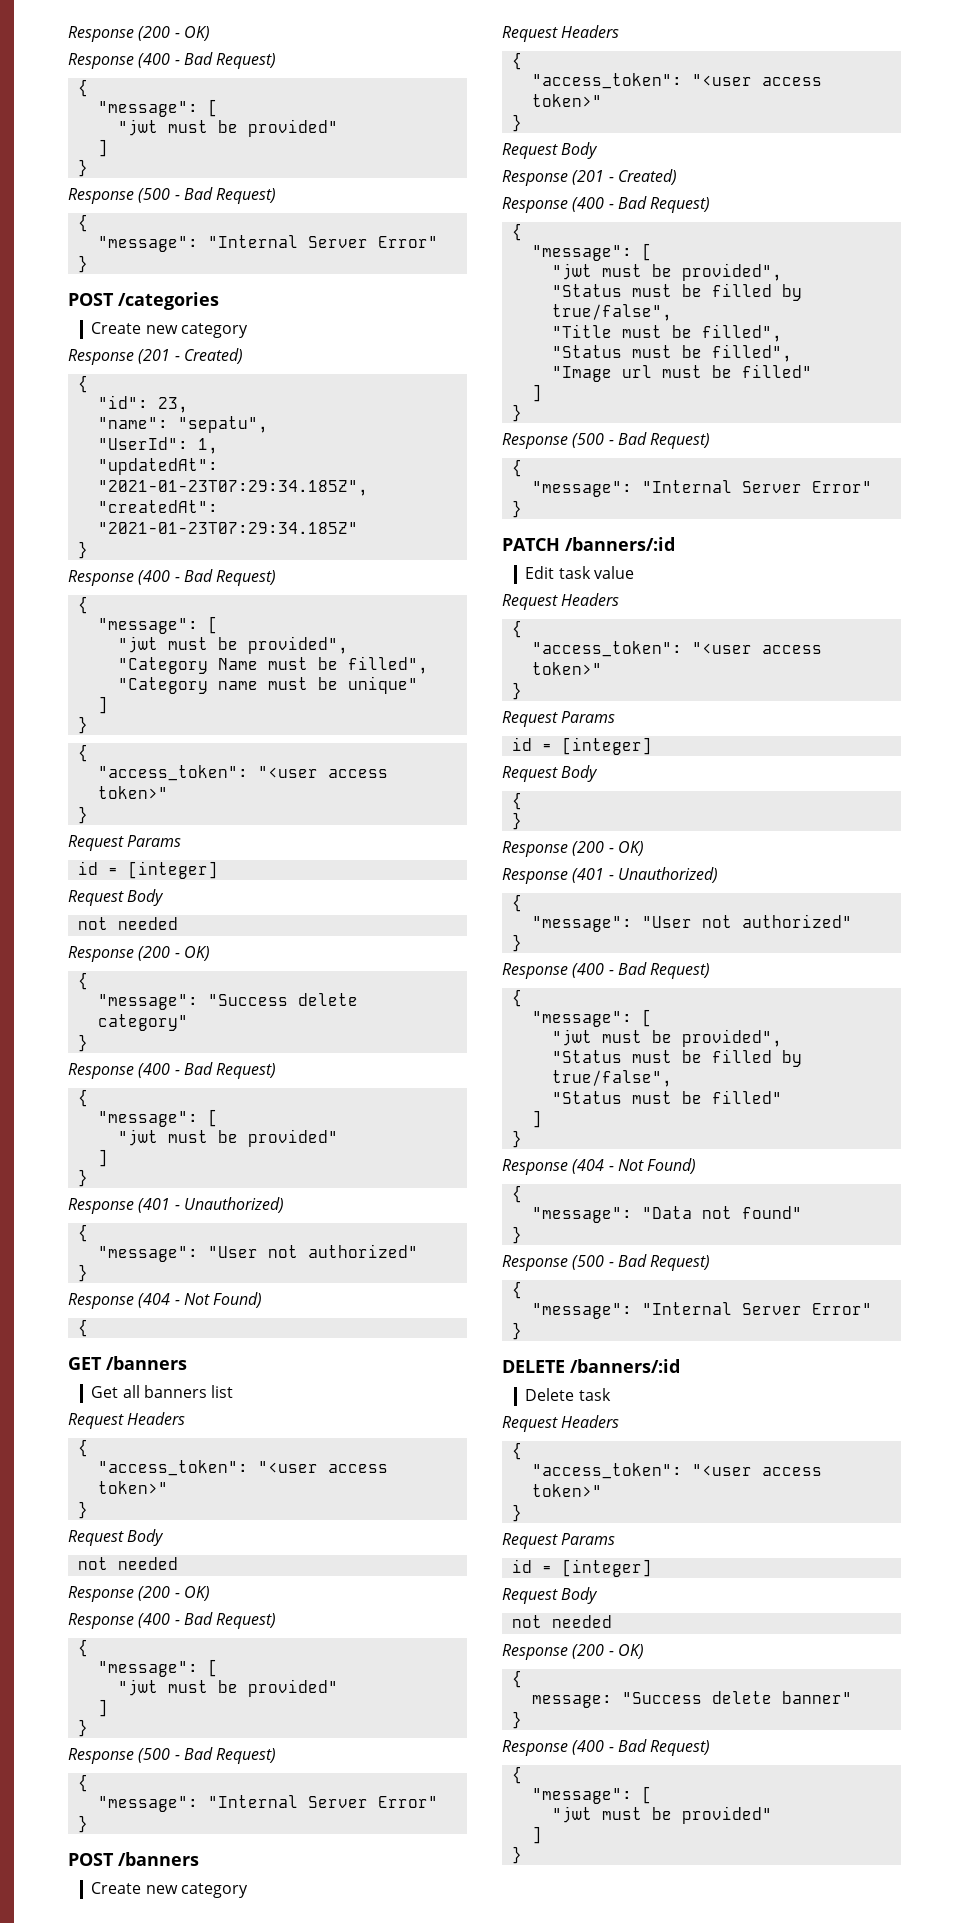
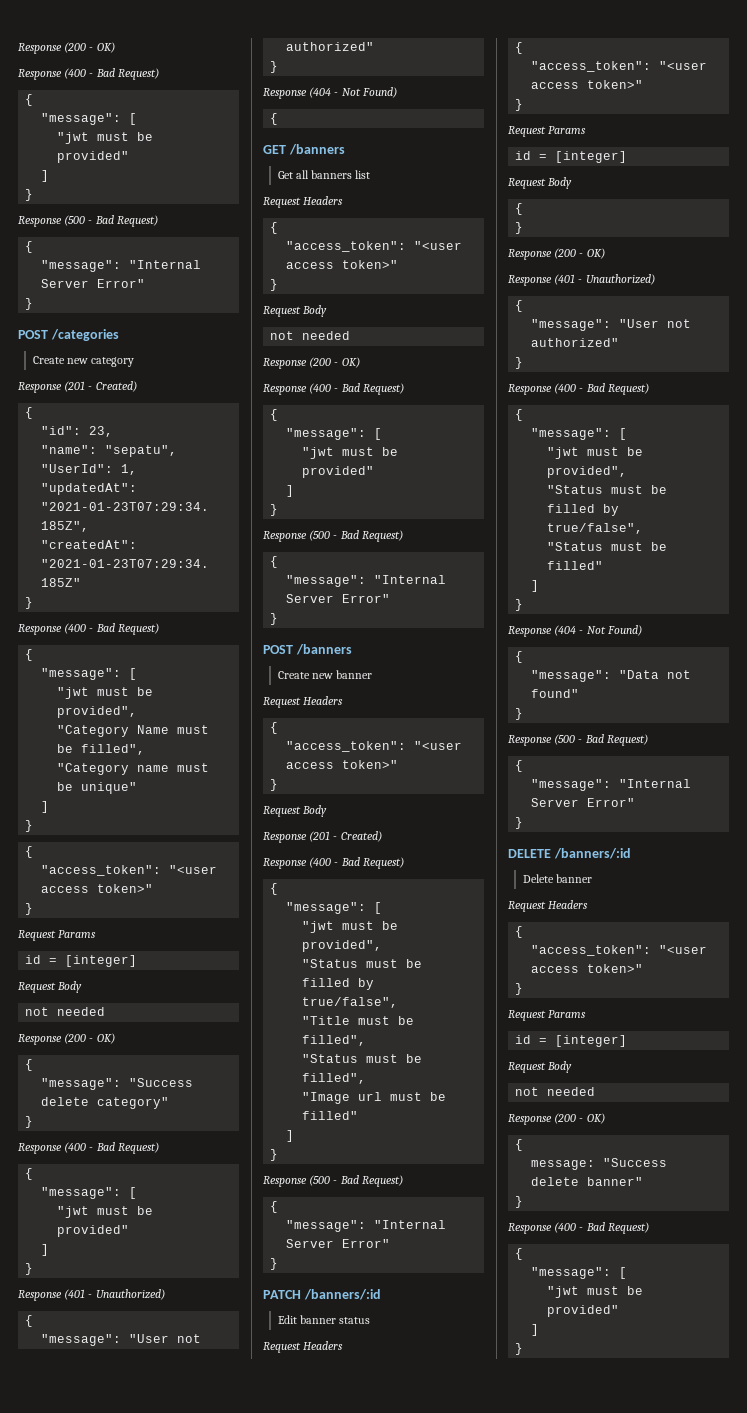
[180,1883,248,1898] category -> [336,670,373,679] banner
[558,566,634,579] task value -> [299,1315,371,1324] banner status
[578,1388,611,1401] task -> [555,874,592,883] banner

